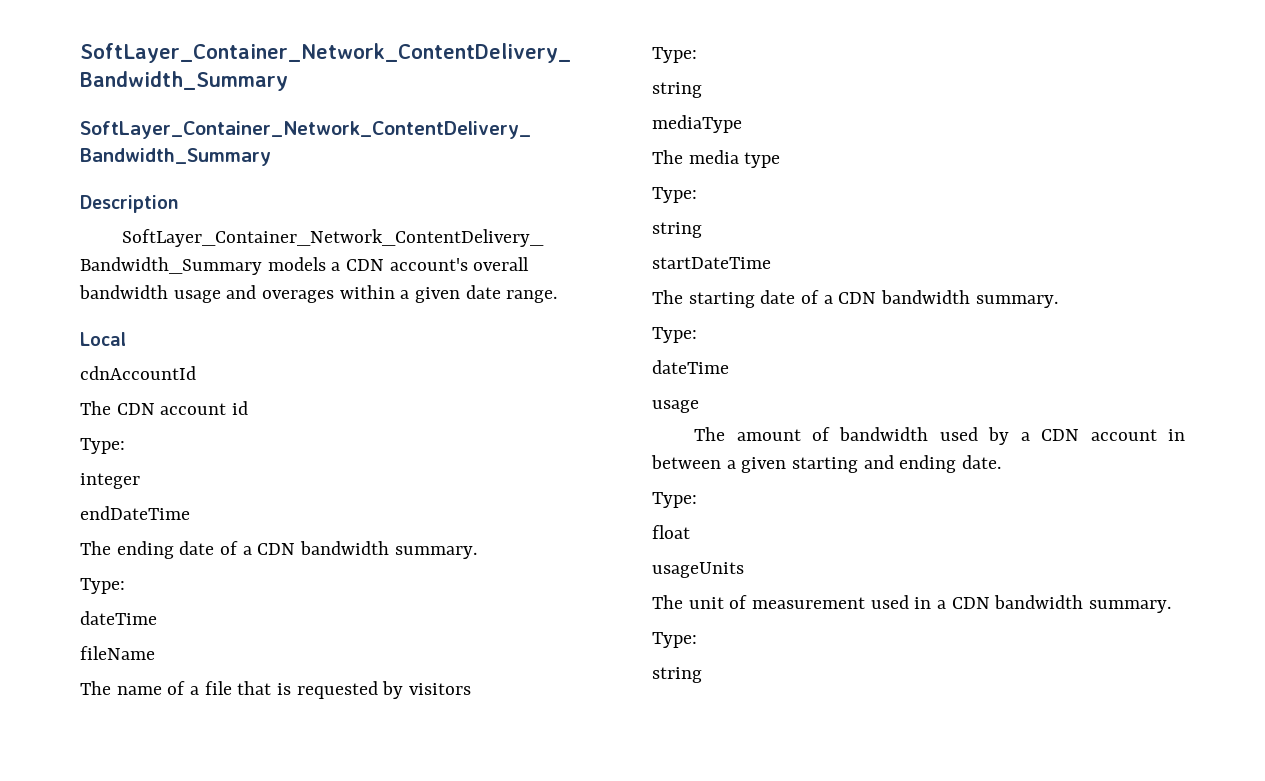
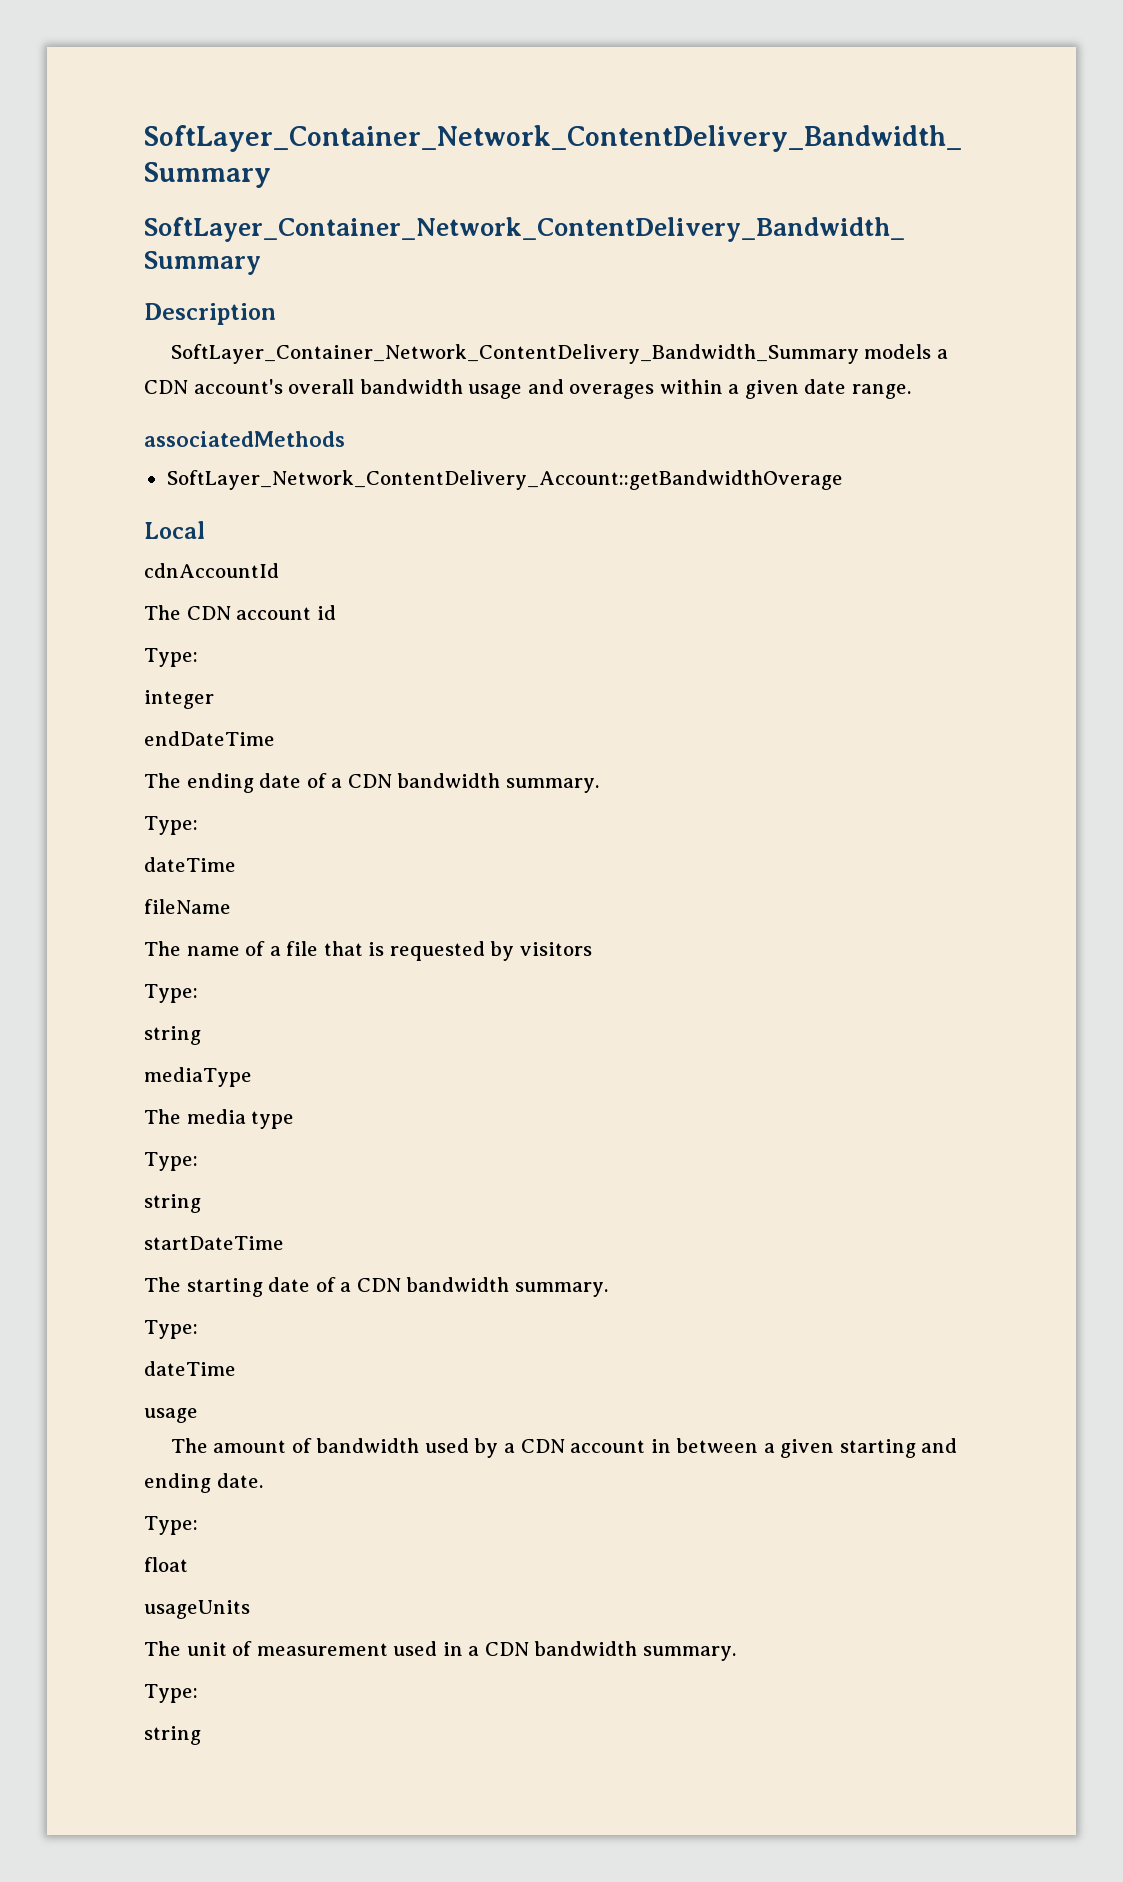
(558, 296) none -> [144,431,345,447] [166,470,843,490] // associatedMethods // SoftLayer_Network_ContentDelivery_Account::getBandwidthOverage

